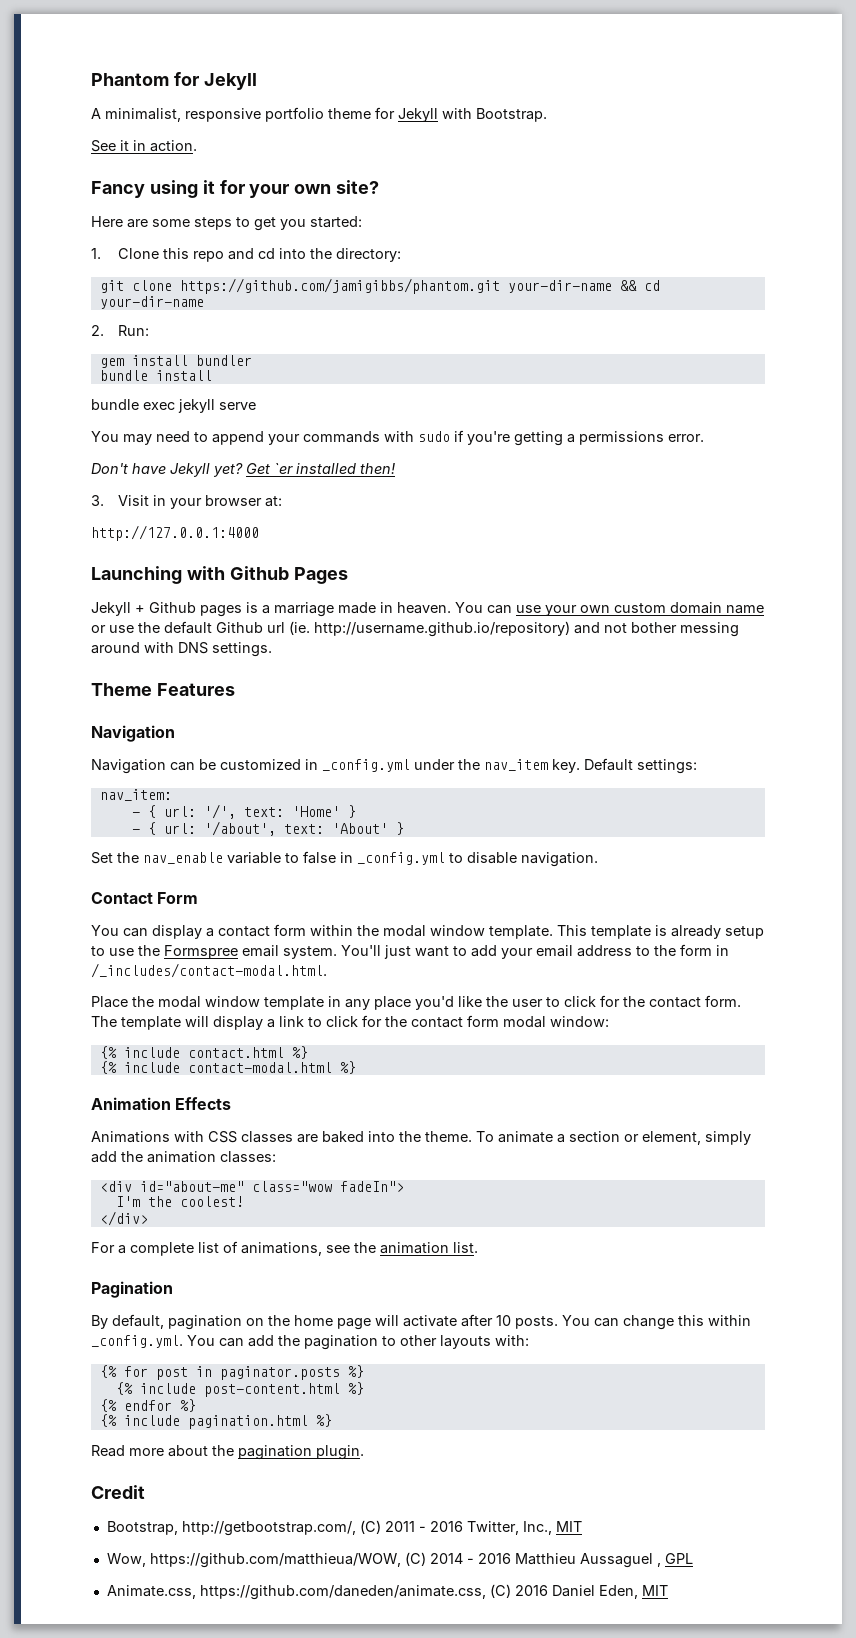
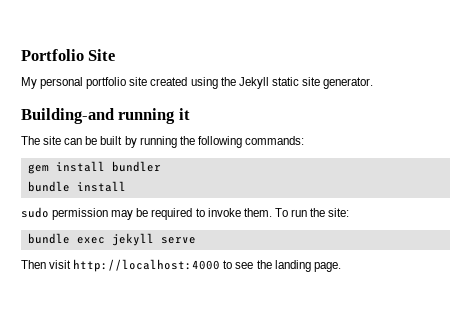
[91,72,257,90] [91,107,547,122] [91,140,197,152] [91,180,380,198] [91,216,362,231] [91,248,402,262] [99,278,660,294] [99,296,204,309] [91,325,150,336] Phantom for Jekyll // A minimalist, responsive portfolio theme for Jekyll with Bootstrap. // See it in action. // Fancy using it for your own site? // Here are some steps to get you started: // 1. Clone this repo and cd into the directory: // git clone https://github.com/jamigibbs/phantom.git your-dir-name && cd your-dir-name // 2. Run: -> [21,49,116,61] [21,77,374,89] [21,108,190,124] [21,136,304,148] Portfolio Site // My personal portfolio site created using the Jekyll static site generator. // Building-and running it // The site can be built by running the following commands:
[91,399,256,413] [91,430,704,446] [91,463,395,477] [91,495,283,509] [91,525,259,541] [91,566,348,584] [91,602,764,617] [91,621,739,637] [91,642,272,657] [91,683,235,696] [91,725,175,742] [91,758,697,774] [99,789,172,801] [131,804,356,819] [131,821,404,836] [91,851,598,867] [91,892,199,904] [91,924,764,939] [91,944,729,959] [91,963,327,978] [91,995,741,1010] [91,1015,609,1030] [99,1046,308,1059] [99,1061,356,1074] [91,1097,232,1110] [91,1131,751,1145] [91,1151,276,1163] [99,1181,404,1192] [115,1196,244,1207] [99,1211,148,1226] [91,1241,478,1256] [91,1281,173,1298] [91,1314,751,1330] [91,1335,529,1350] [99,1365,364,1380] [115,1382,364,1397] [99,1399,196,1412] [99,1414,332,1429] [91,1445,364,1460] [91,1485,145,1499] [106,1520,582,1536] [106,1552,693,1568] [106,1584,668,1600] bundle exec jekyll serve // You may need to append your commands with sudo if you're getting a permissions error. // Don't have Jekyll yet? Get `er installed then! // 3. Visit in your browser at: // http://127.0.0.1:4000 // Launching with Github Pages // Jekyll + Github pages is a marriage made in heaven. You can use your own custom domain name or use the default Github url (ie. http://username.github.io/repository) and not bother messing around with DNS settings. // Theme Features // Navigation // Navigation can be customized in _config.yml under the nav_item key. Default settings: // nav_item: // - { url: '/', text: 'Home' } // - { url: '/about', text: 'About' } // Set the nav_enable variable to false in _config.yml to disable navigation. // Contact Form // You can display a contact form within the modal window template. This template is already setup to use the Formspree email system. You'll just want to add your email address to the form in /_includes/contact-modal.html. // Place the modal window template in any place you'd like the user to click for the contact form. The template will display a link to click for the contact form modal window: // {% include contact.html %} // {% include contact-modal.html %} // Animation Effects // Animations with CSS classes are baked into the theme. To animate a section or element, simply add the animation classes: // <div id="about-me" class="wow fadeIn"> // I'm the coolest! // </div> // For a complete list of animations, see the animation list. // Pagination // By default, pagination on the home page will activate after 10 posts. You can change this within _config.yml. You can add the pagination to other layouts with: // {% for post in paginator.posts %} // {% include post-content.html %} // {% endfor %} // {% include pagination.html %} // Read more about the pagination plugin. // Credit // Bootstrap, http://getbootstrap.com/, (C) 2011 - 2016 Twitter, Inc., MIT // Wow, https://github.com/matthieua/WOW, (C) 2014 - 2016 Matthieu Aussaguel , GPL // Animate.css, https://github.com/daneden/animate.css, (C) 2016 Daniel Eden, MIT -> [21,207,350,220] [27,233,196,246] [21,259,341,272] sudo permission may be required to invoke them. To run the site: // bundle exec jekyll serve // Then visit http://localhost:4000 to see the landing page.

